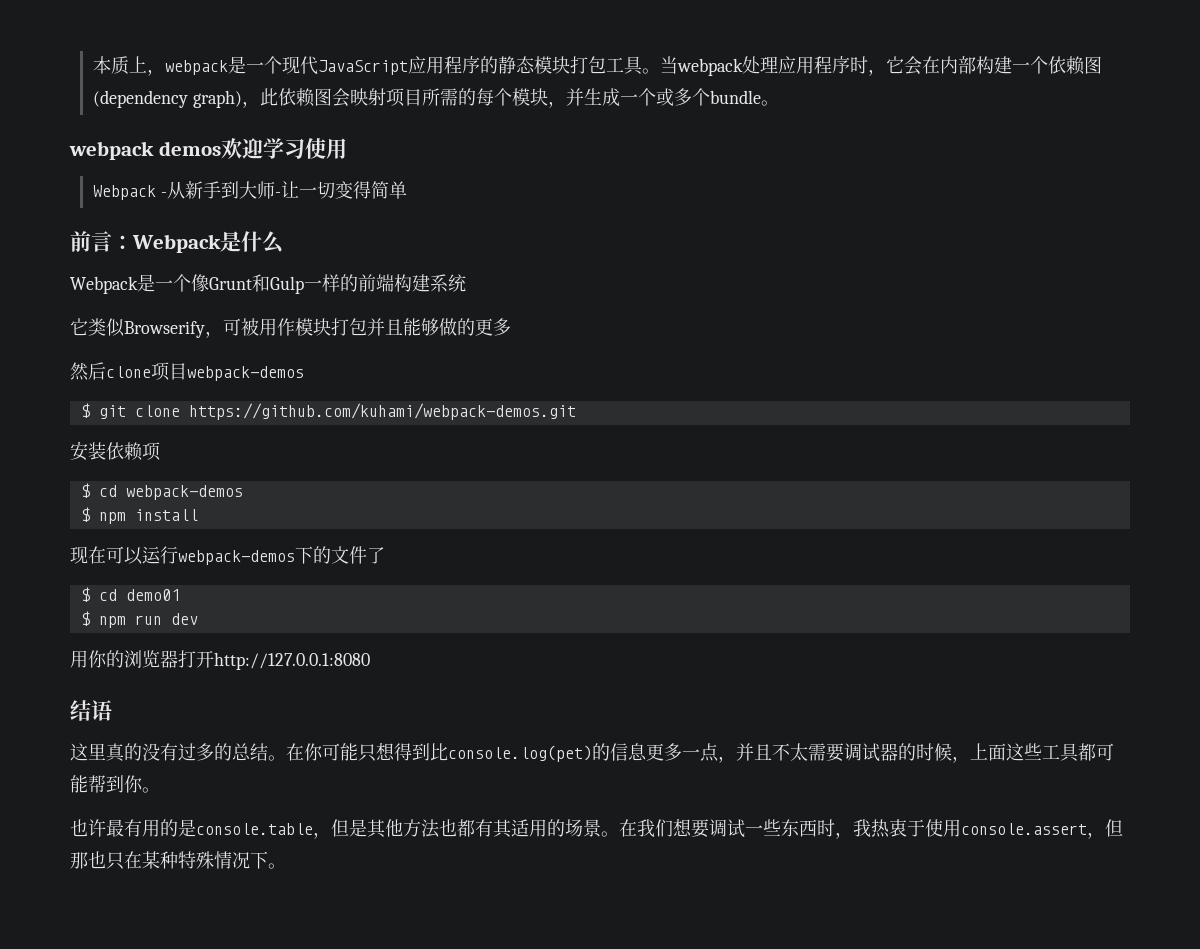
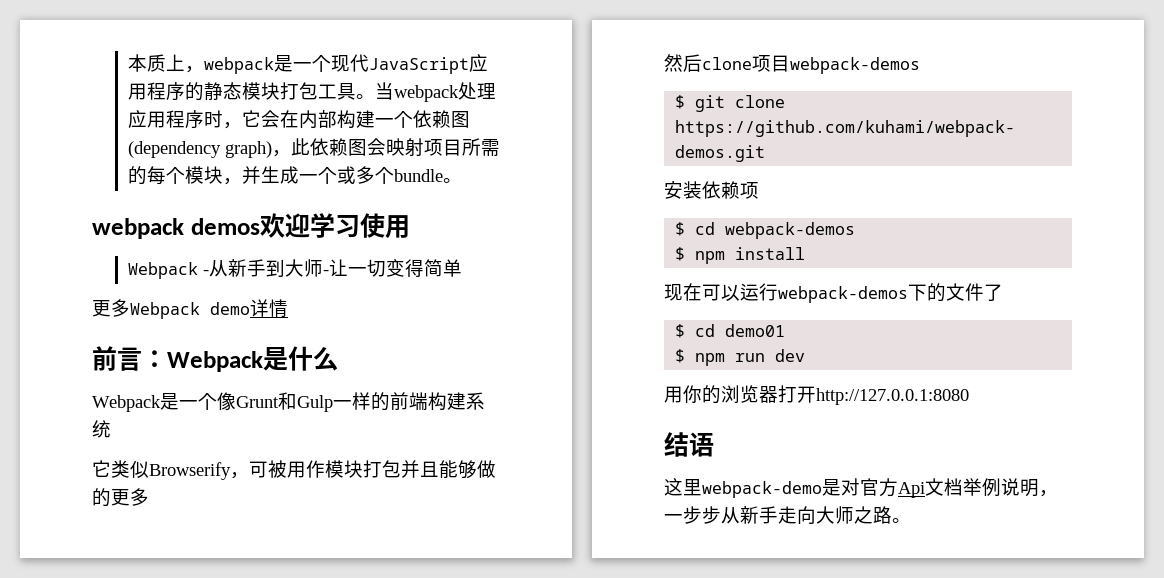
(407, 190) none -> [92,299,288,319] // 更多Webpack demo详情
[106,742,1114,763] [70,775,160,793] [70,818,1123,839] [70,851,268,870] 真的没有过多的总结。在你可能只想得到比console.log(pet)的信息更多一点，并且不太需要调试器的时候，上面这些工具都可能帮到你。 // 也许最有用的是console.table，但是其他方法也都有其适用的场景。在我们想要调试一些东西时，我热衷于使用console.assert，但那也只在某种特殊情况下 -> [702,478,1058,498] [664,506,892,524] webpack-demo是对官方Api文档举例说明，一步步从新手走向大师之路

